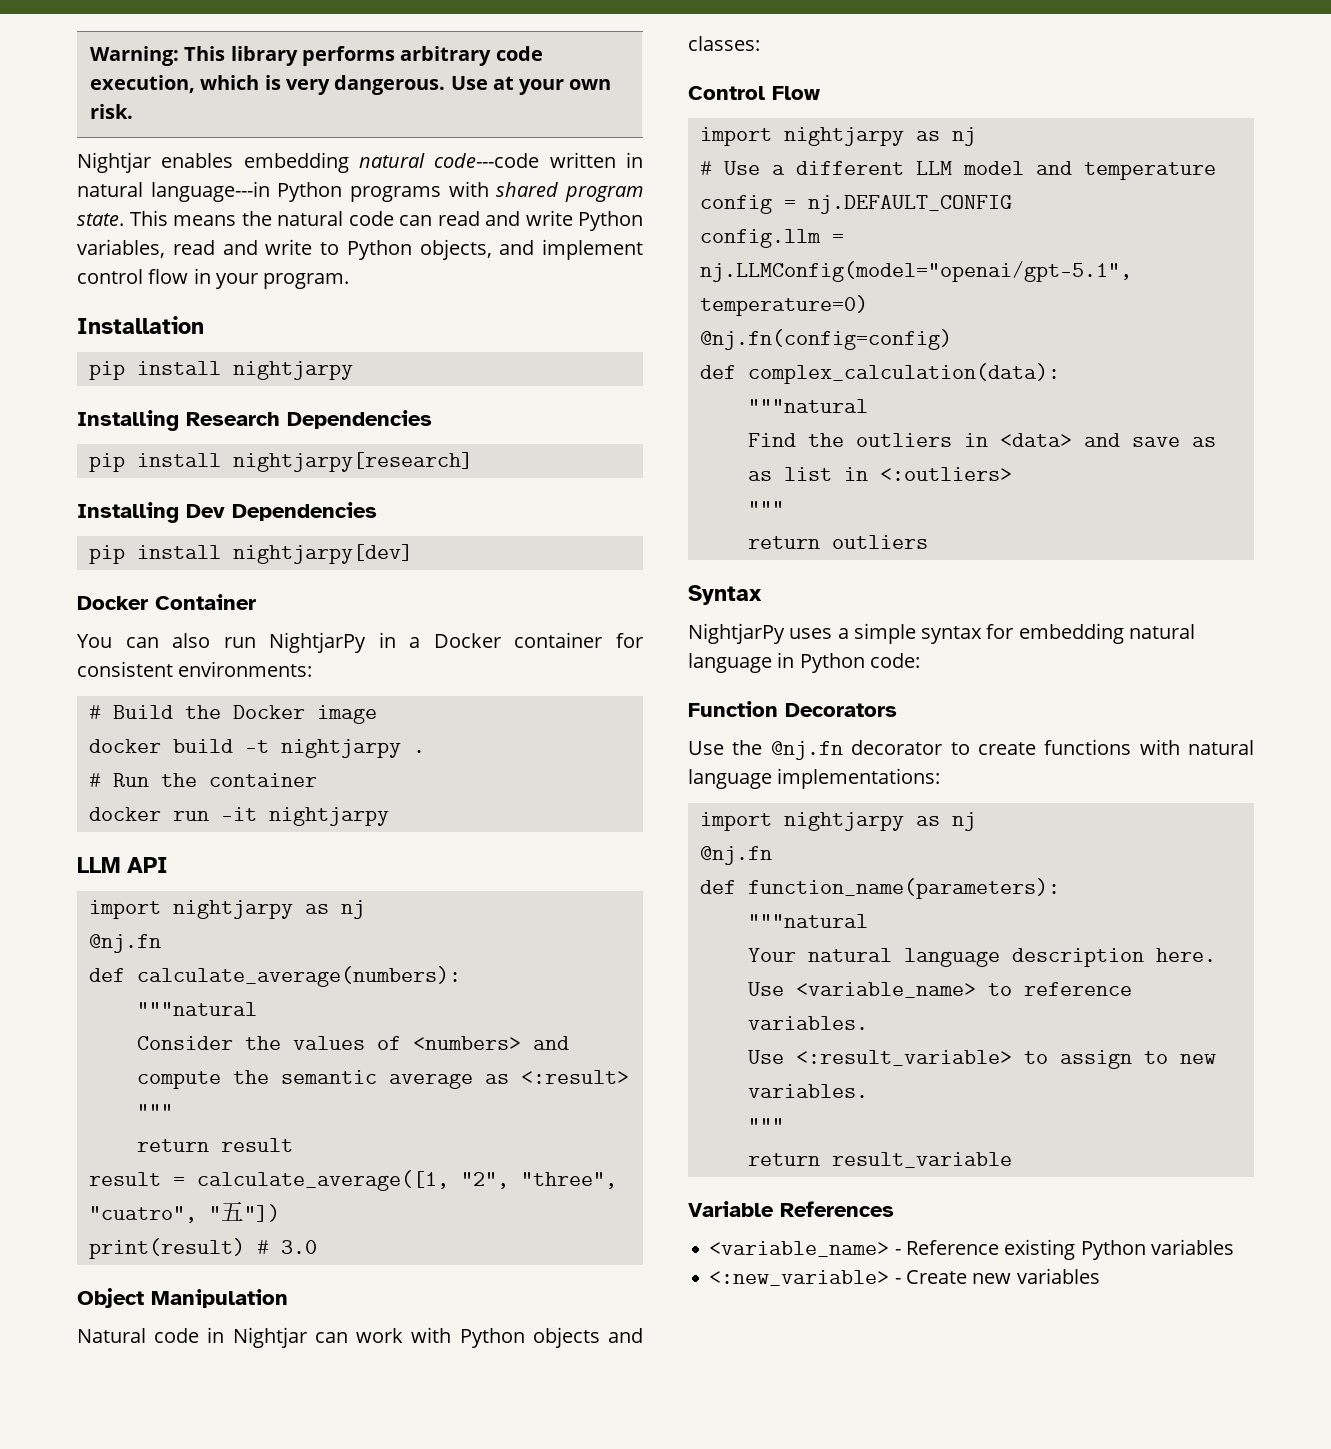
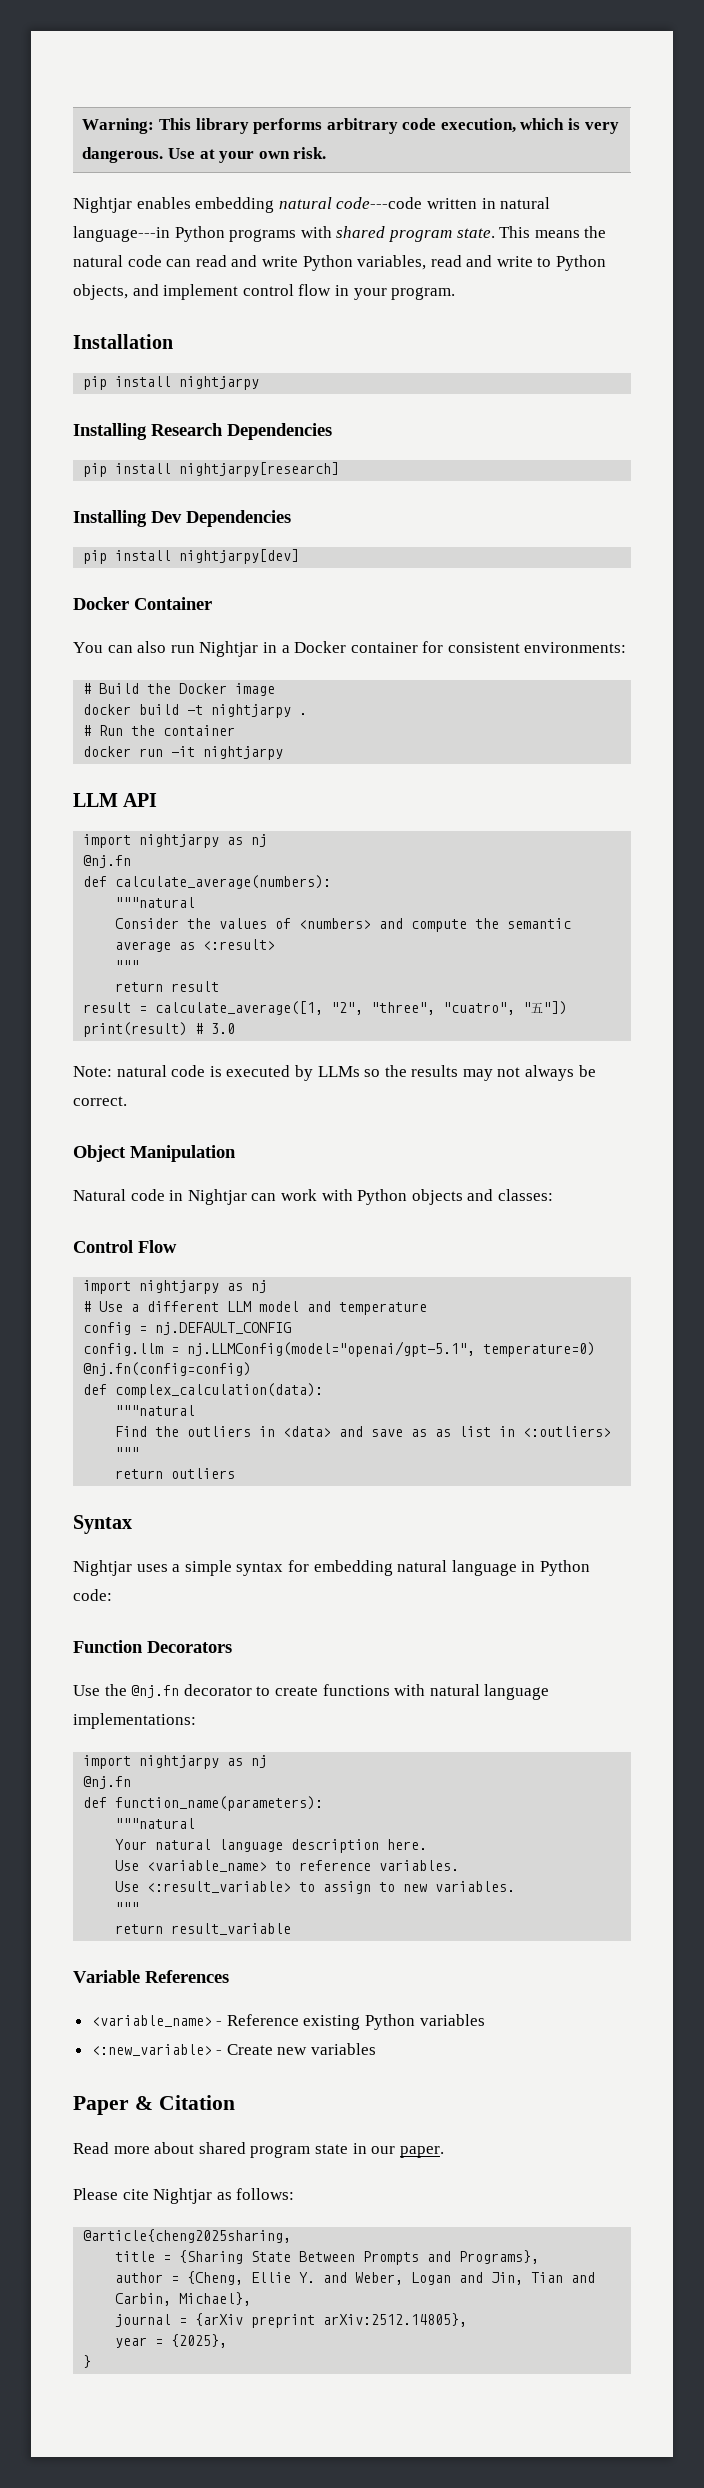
[269,632,367,653] NightjarPy -> [199,641,259,657] Nightjar
(317, 1247) none -> [73,1065,596,1081] [73,1096,127,1106] // Note: natural code is executed by LLMs so the results may not always be correct.
[688,623,785,644] NightjarPy -> [73,1560,132,1576] Nightjar
(1100, 1276) none -> [73,2095,235,2115] [73,2142,444,2158] [73,2188,295,2204] [83,2229,292,2243] [115,2250,540,2265] [115,2271,596,2285] [115,2292,252,2306] [115,2313,468,2328] [115,2334,228,2348] [83,2355,92,2368] // Paper & Citation // Read more about shared program state in our paper. // Please cite Nightjar as follows: // @article{cheng2025sharing, // title = {Sharing State Between Prompts and Programs}, // author = {Cheng, Ellie Y. and Weber, Logan and Jin, Tian and Carbin, Michael}, // journal = {arXiv preprint arXiv:2512.14805}, // year = {2025}, // }

